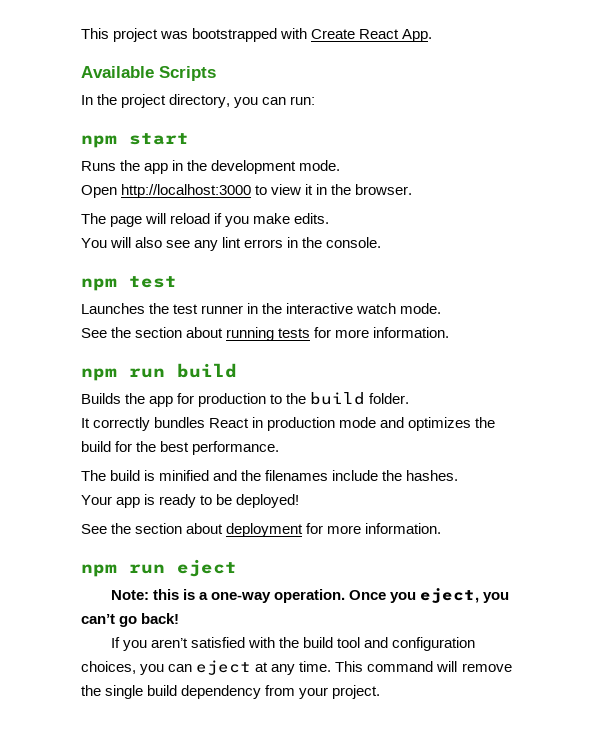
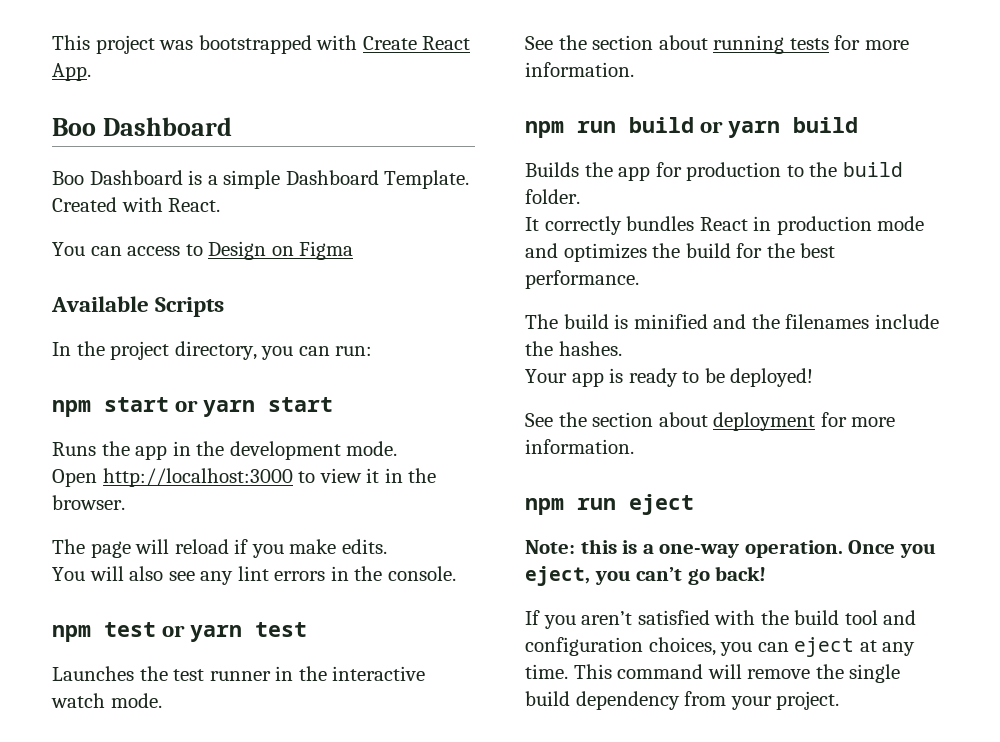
(433, 35) none -> [52,117,232,136] [52,170,470,189] [52,197,221,212] [52,241,354,260] // Boo Dashboard // Boo Dashboard is a simple Dashboard Template. Created with React. // You can access to Design on Figma
(189, 139) none -> [175,397,334,417] or yarn start
(177, 282) none -> [162,622,308,642] or yarn test
(237, 370) none -> [700,117,859,138] or yarn build

